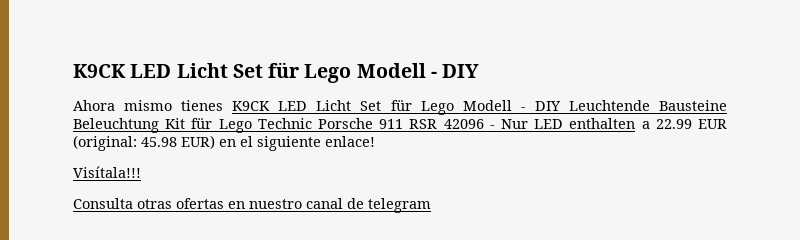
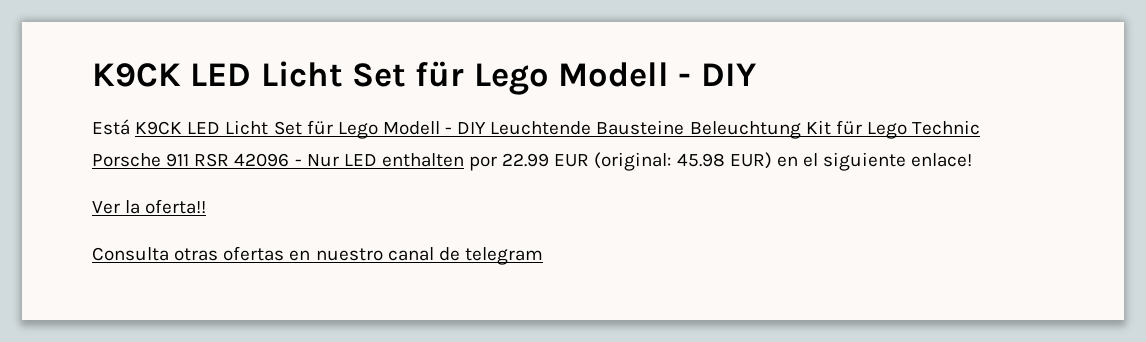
[73,100,224,111] Ahora mismo tienes -> [92,119,130,135] Está
[641,121,650,129] a -> [469,156,498,171] por
[73,166,141,178] Visítala!!! -> [92,199,207,214] Ver la oferta!!

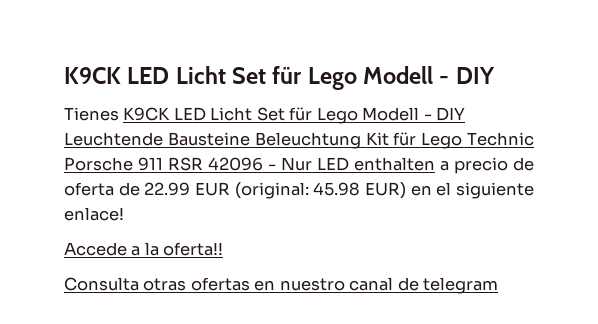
[92,119,130,135] Está -> [64,107,119,121] Tienes
[469,156,498,171] por -> [440,157,534,174] [64,182,140,196] a precio de oferta de
[92,201,120,214] Ver -> [64,242,141,256] Accede a

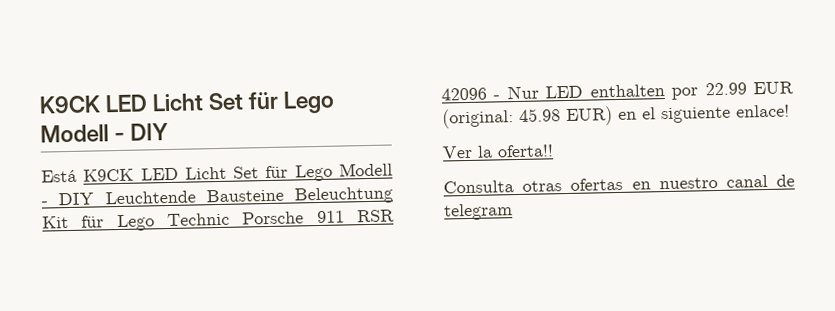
[64,107,119,121] Tienes -> [41,169,77,183] Está
[440,157,534,174] [64,182,140,196] a precio de oferta de -> [671,87,699,100] por
[64,242,141,256] Accede a -> [442,145,473,159] Ver

